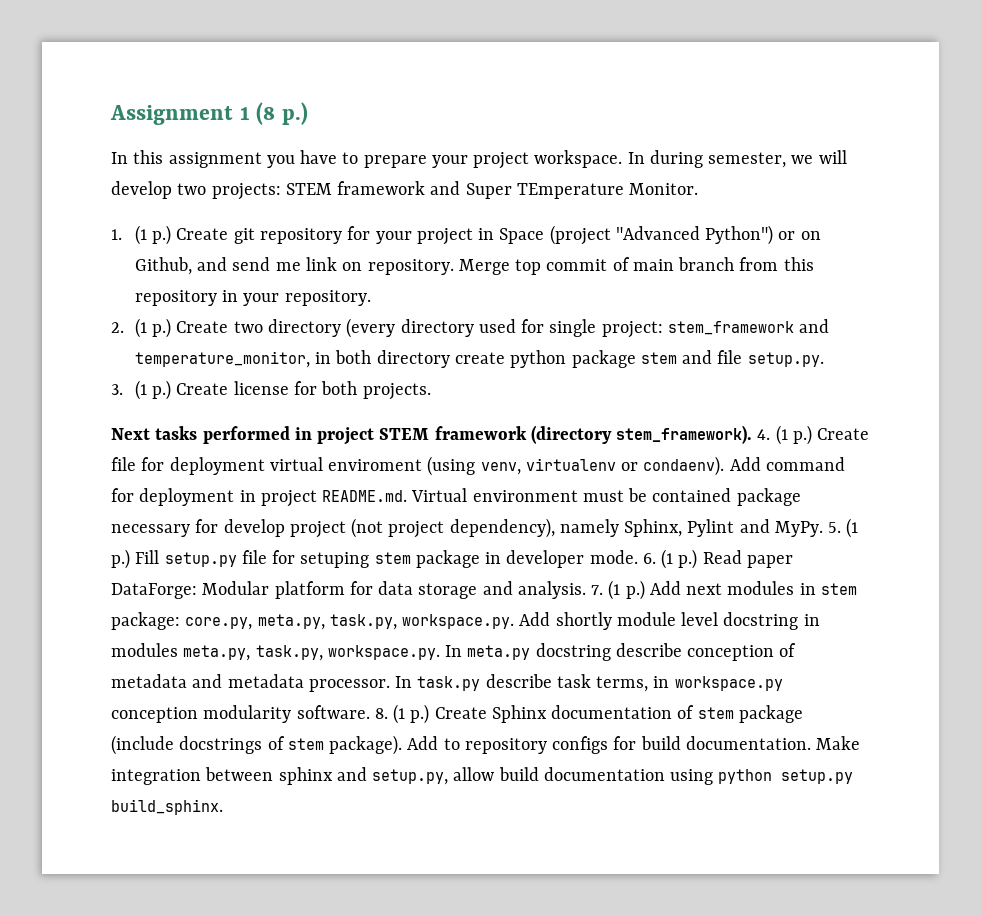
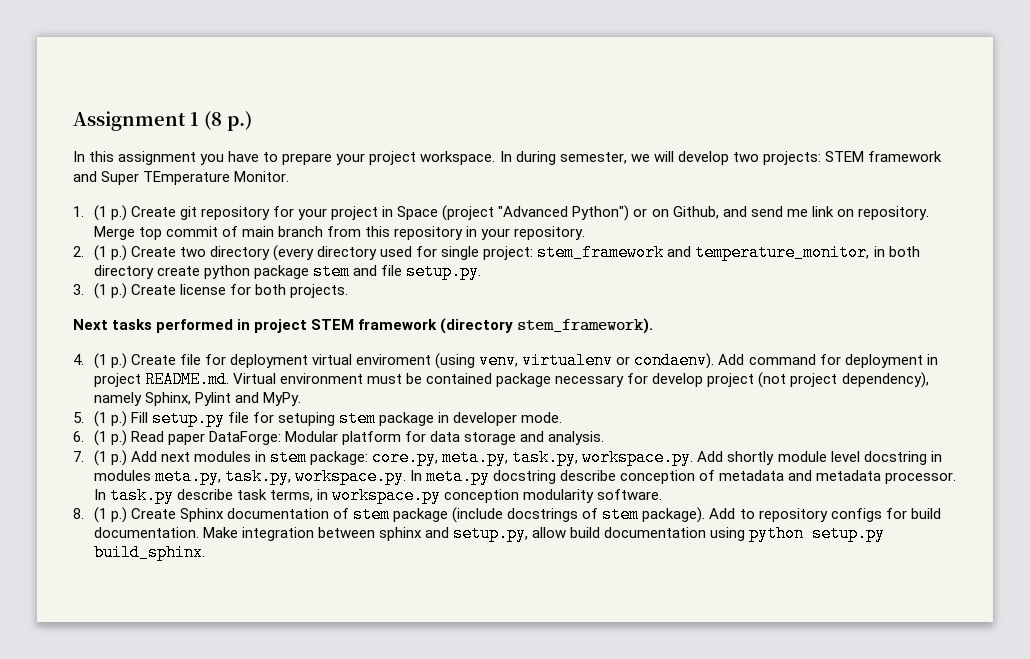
(753, 434) none -> (654, 326) //
(823, 529) none -> (302, 399) //
(638, 557) none -> (563, 417) //
(586, 590) none -> (605, 438) //
(370, 712) none -> (663, 494) //

